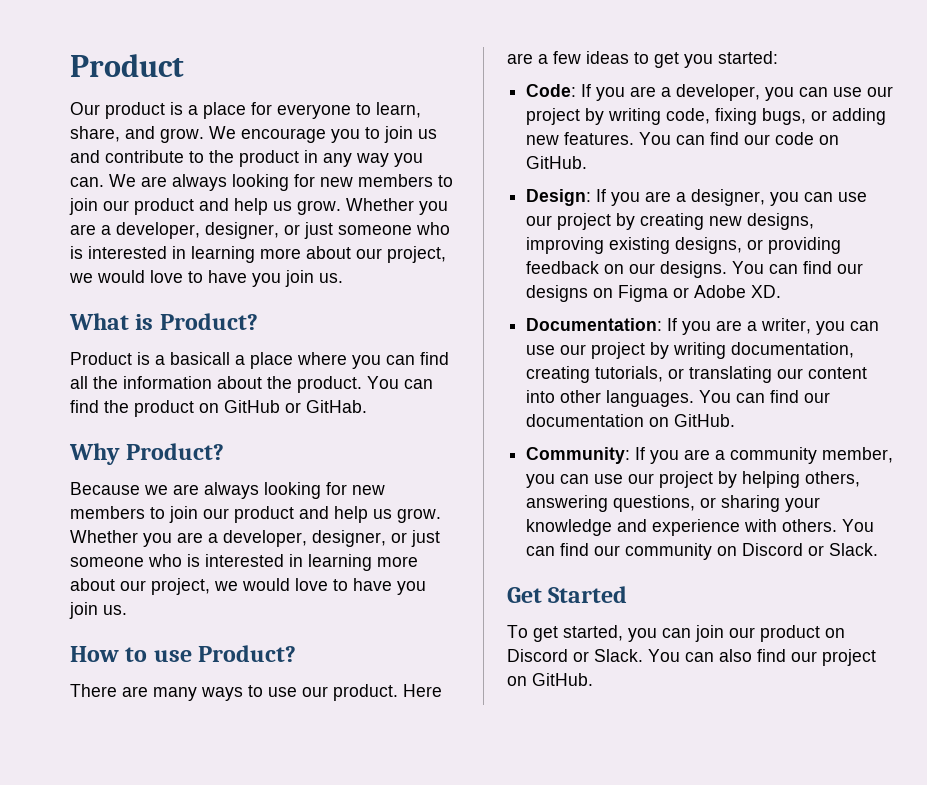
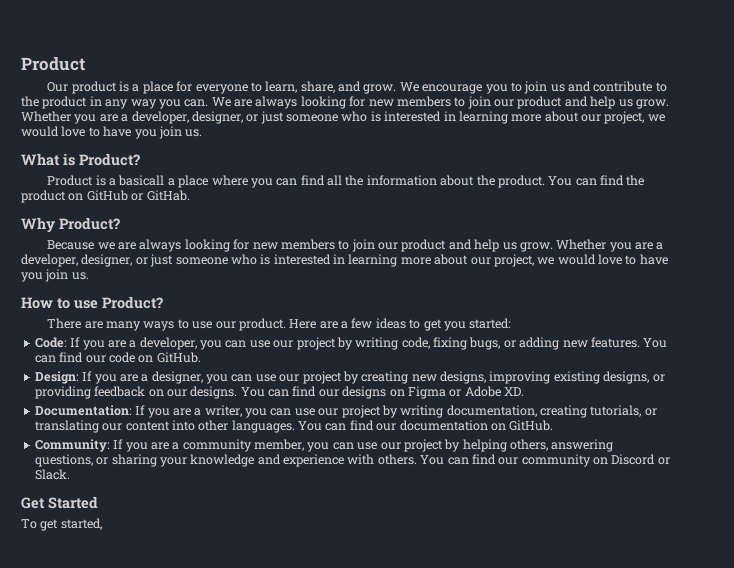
[628,625,845,642] [507,649,876,666] [507,673,593,686] you can join our product on Discord or Slack. You can also find our project on GitHub. -> (102, 524) none

